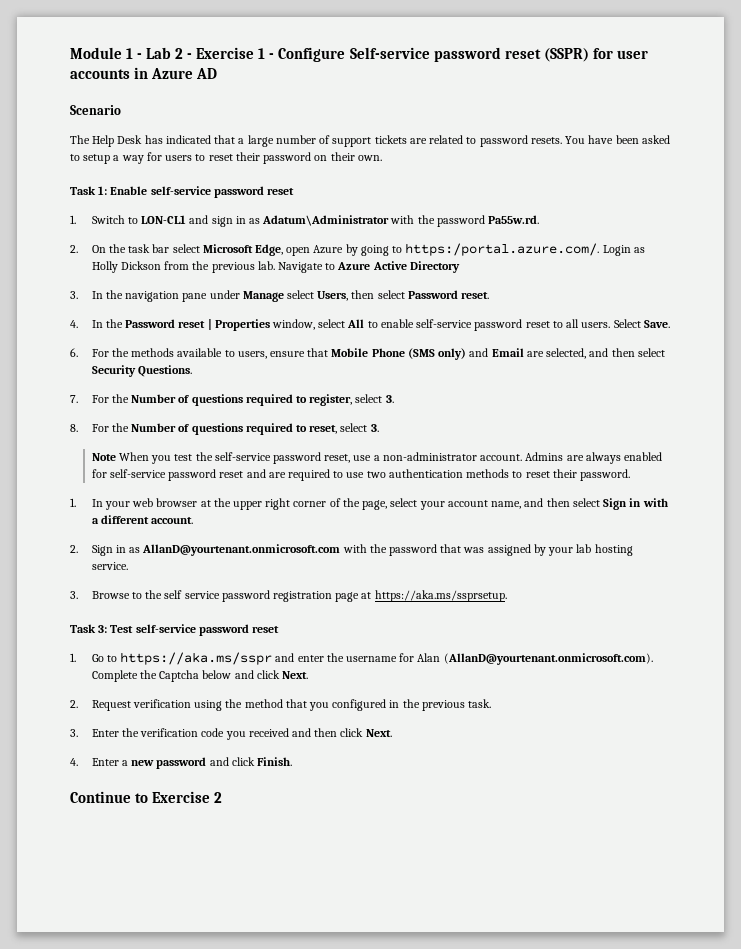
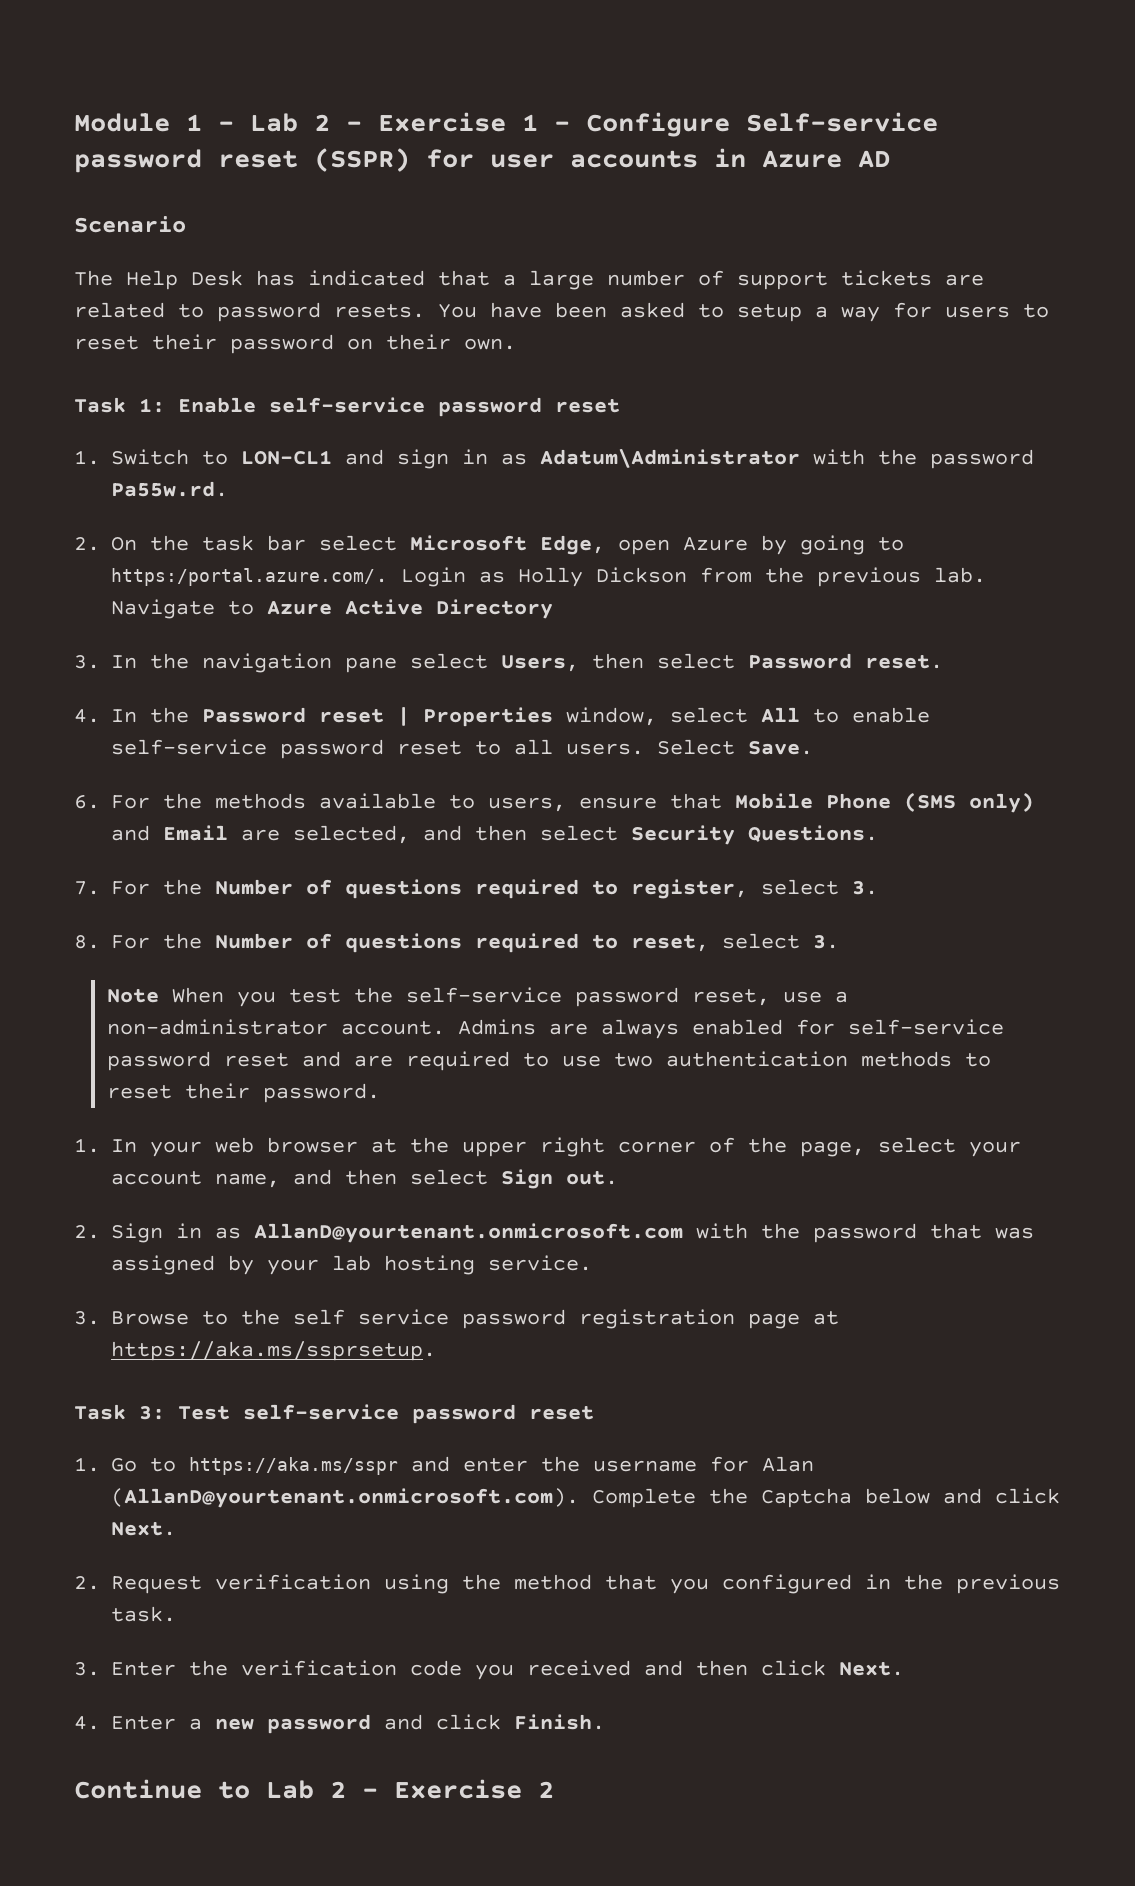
[209,290,284,302] under Manage -> (397, 665) none
[629,498,668,507] [91,515,194,524] in with a different account. -> [566,1171,618,1185] out.
(149, 798) none -> [266,1780,378,1799] Lab 2 -

